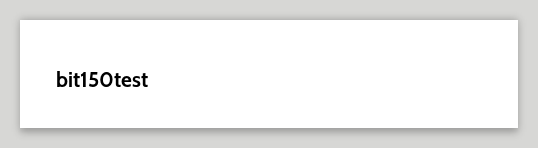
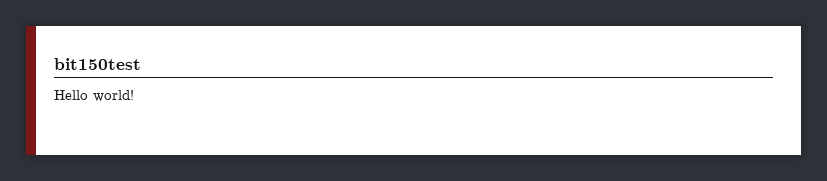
(148, 79) none -> [54,90,134,102] // Hello world!

